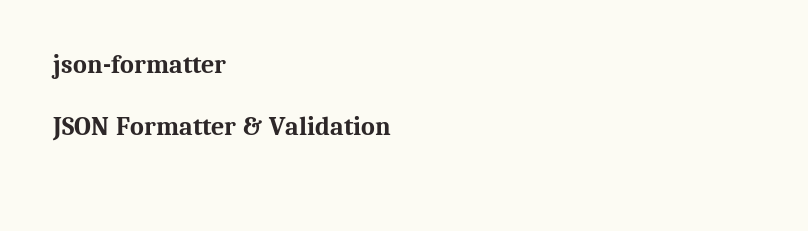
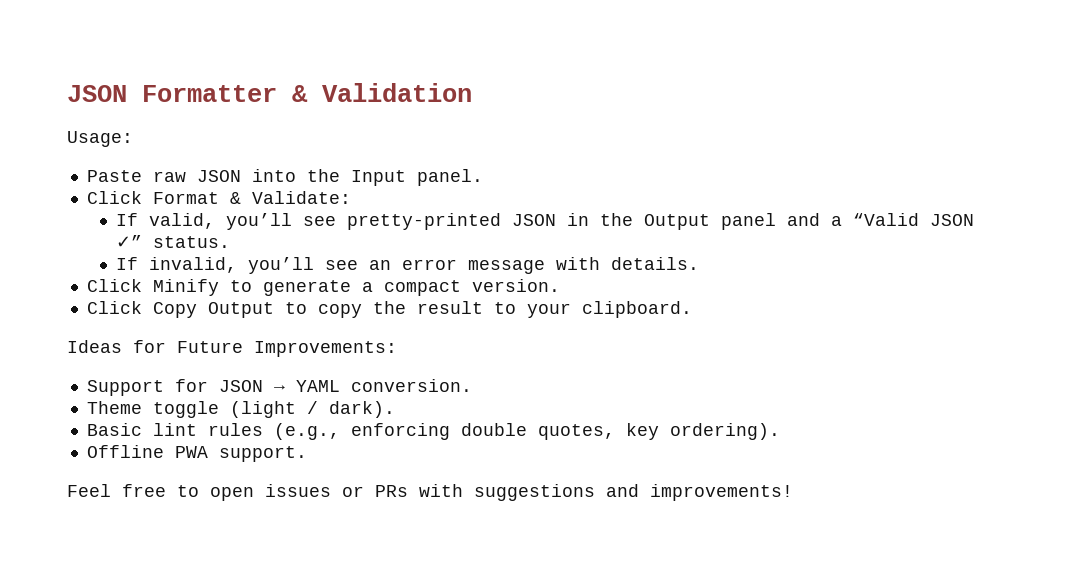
[51,54,226,79] json-formatter // -> (67, 93) none
(391, 125) none -> [67,131,133,147] [86,169,483,186] [86,191,351,204] [116,213,975,230] [116,235,231,248] [116,257,700,274] [86,279,560,296] [86,301,692,318] [67,340,397,357] [86,379,472,396] [86,401,395,418] [86,423,780,440] [86,445,307,462] [67,484,793,501] // Usage: // Paste raw JSON into the Input panel. // Click Format & Validate: // If valid, you’ll see pretty-printed JSON in the Output panel and a “Valid JSON ✓” status. // If invalid, you’ll see an error message with details. // Click Minify to generate a compact version. // Click Copy Output to copy the result to your clipboard. // Ideas for Future Improvements: // Support for JSON → YAML conversion. // Theme toggle (light / dark). // Basic lint rules (e.g., enforcing double quotes, key ordering). // Offline PWA support. // Feel free to open issues or PRs with suggestions and improvements!

